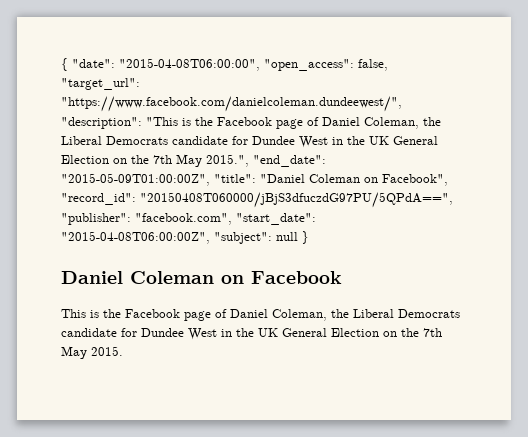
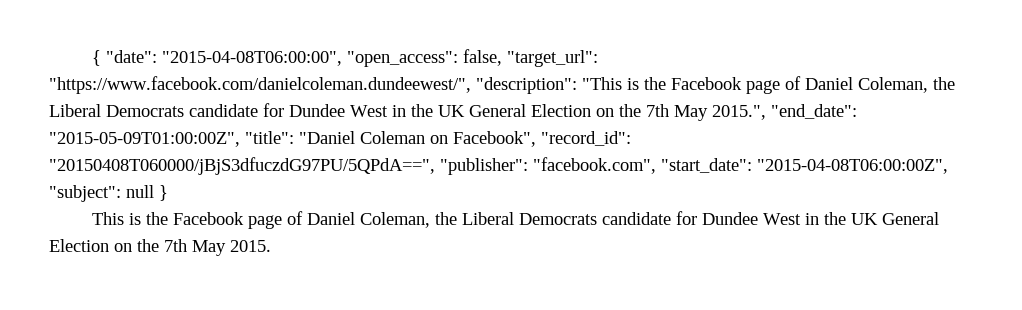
[61,271,342,284] // Daniel Coleman on Facebook -> (168, 193) none

